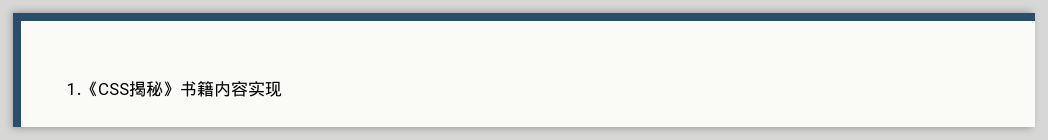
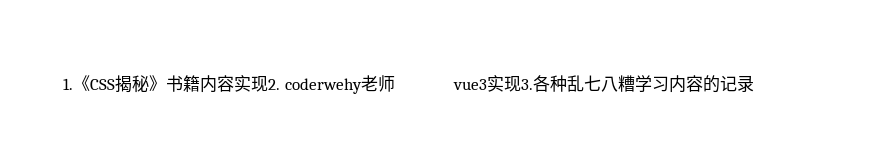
(282, 89) none -> [268,75,754,94] 2. coderwehy老师vue3实现3.各种乱七八糟学习内容的记录

